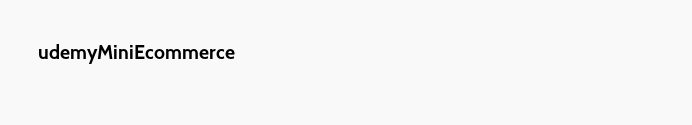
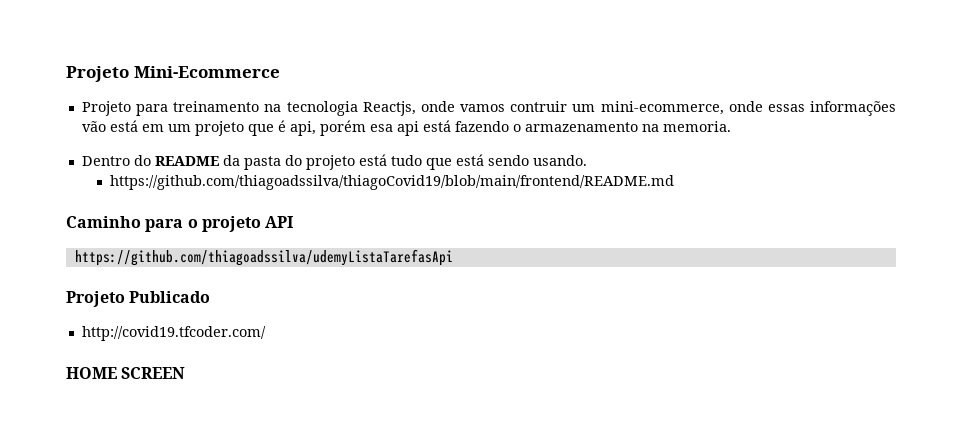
[38,44,235,64] udemyMiniEcommerce -> [66,66,280,82] [81,101,896,116] [81,120,731,136] [81,154,587,170] [109,175,674,190] [66,216,294,232] [74,249,453,266] [66,291,211,307] [81,326,266,341] [66,367,186,379] Projeto Mini-Ecommerce // Projeto para treinamento na tecnologia Reactjs, onde vamos contruir um mini-ecommerce, onde essas informações vão está em um projeto que é api, porém esa api está fazendo o armazenamento na memoria. // Dentro do README da pasta do projeto está tudo que está sendo usando. // https://github.com/thiagoadssilva/thiagoCovid19/blob/main/frontend/README.md // Caminho para o projeto API // https://github.com/thiagoadssilva/udemyListaTarefasApi // Projeto Publicado // http://covid19.tfcoder.com/ // HOME SCREEN

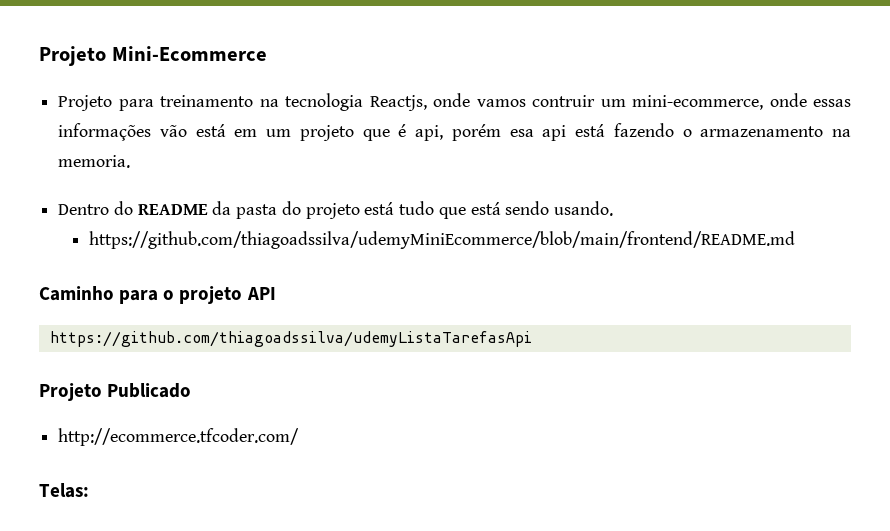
[109,175,674,190] https://github.com/thiagoadssilva/thiagoCovid19/blob/main/frontend/README.md -> [89,231,796,249] https://github.com/thiagoadssilva/udemyMiniEcommerce/blob/main/frontend/README.md
[81,326,266,341] [66,367,186,379] http://covid19.tfcoder.com/ // HOME SCREEN -> [58,428,300,446] [39,483,89,498] http://ecommerce.tfcoder.com/ // Telas:

